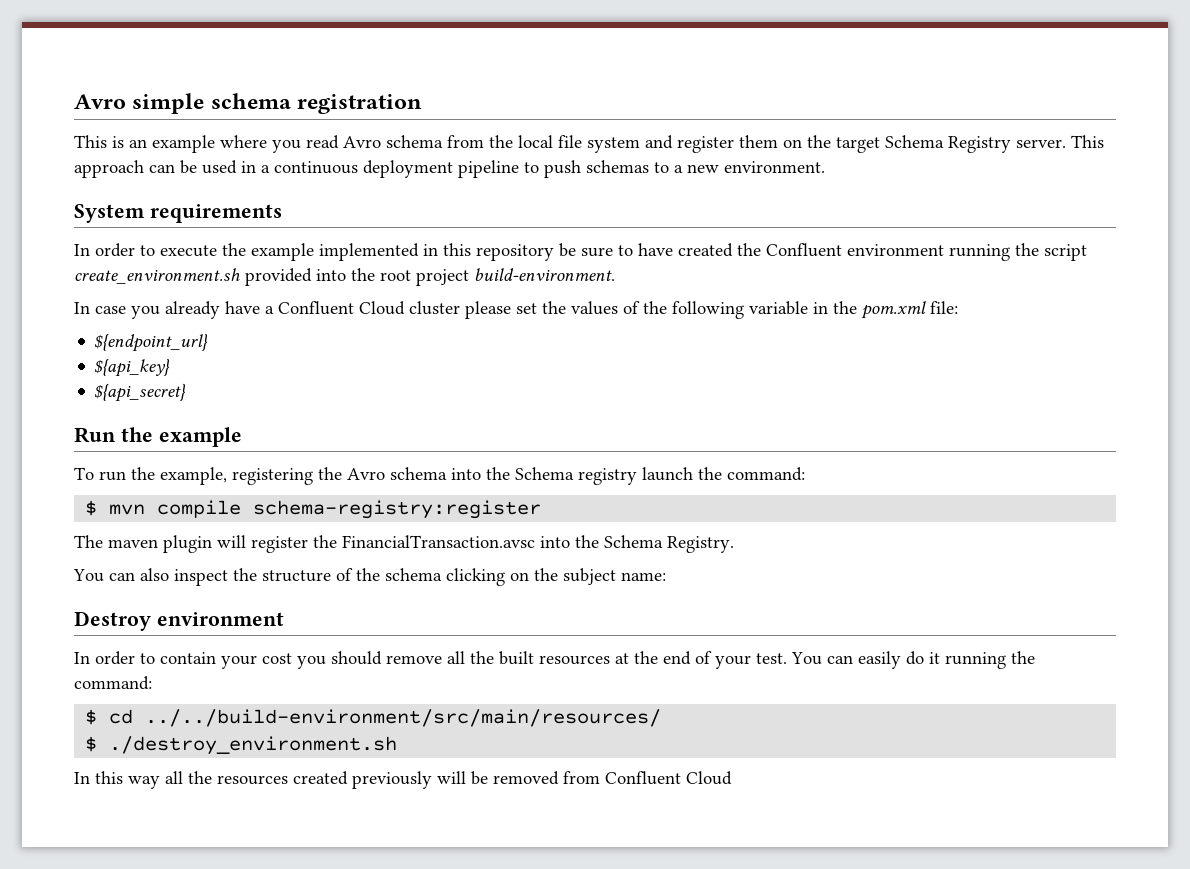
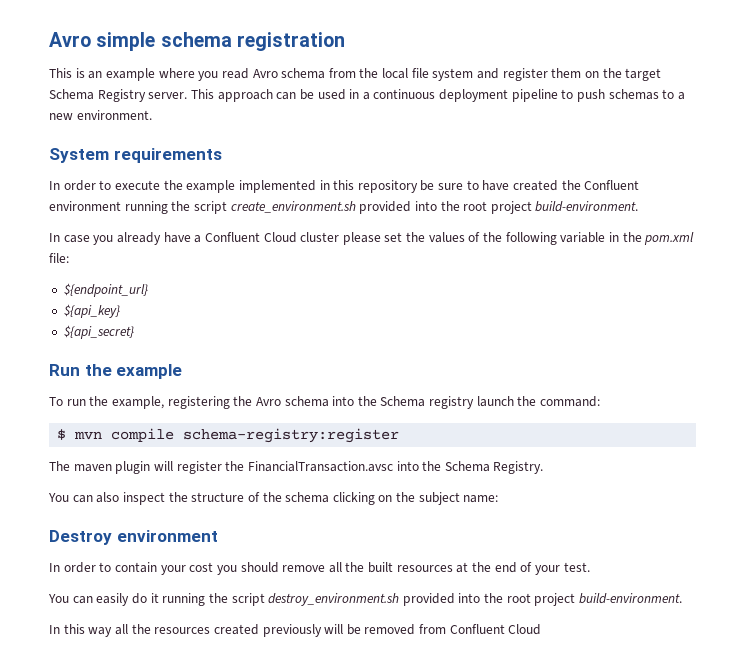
(787, 658) none -> (590, 567) //
[74,676,152,690] [85,709,662,727] [85,736,398,755] command: // $ cd ../../build-environment/src/main/resources/ // $ ./destroy_environment.sh -> [231,593,683,606] script destroy_environment.sh provided into the root project build-environment.

